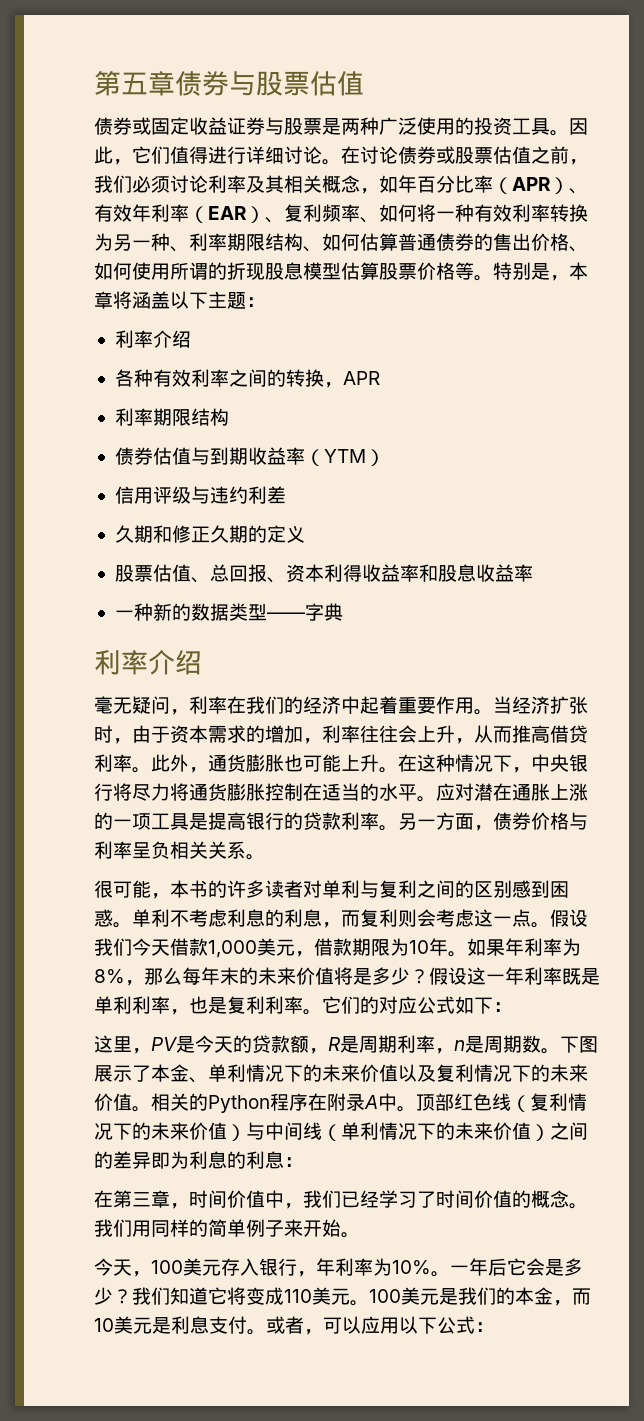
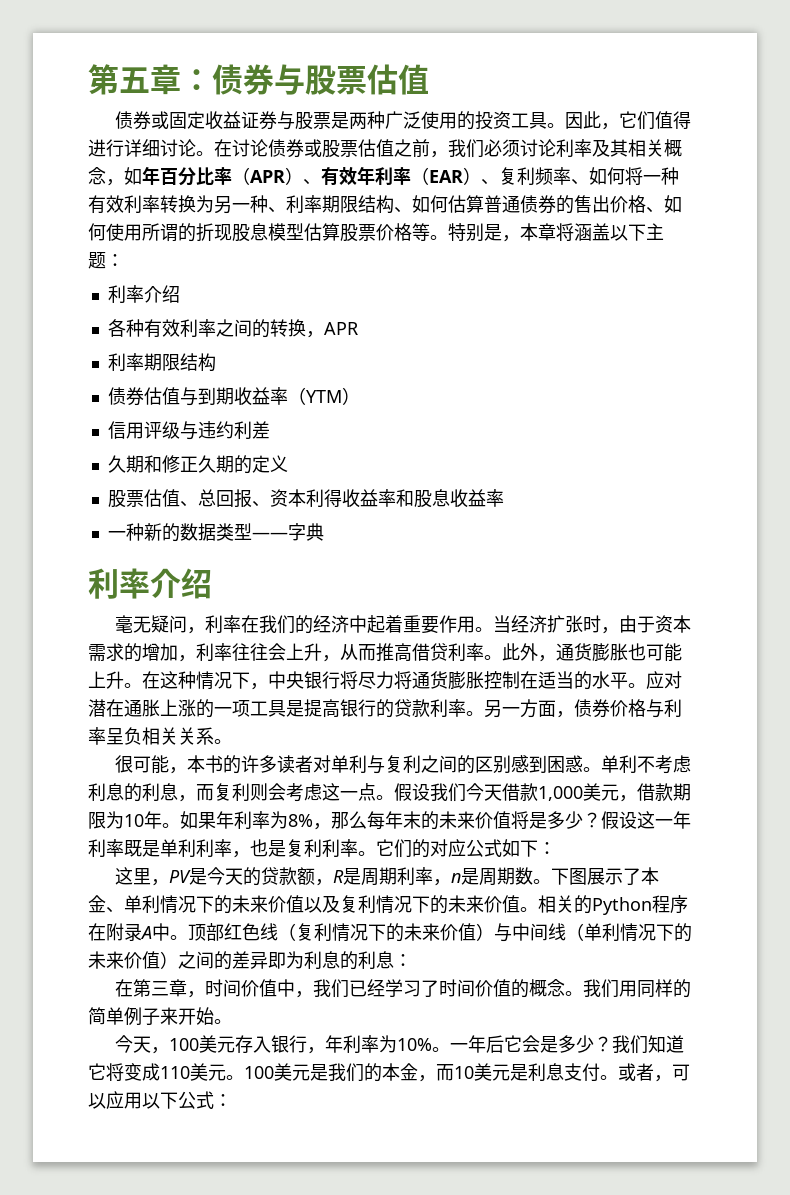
(175, 83) none -> [181,69,212,91] ：

